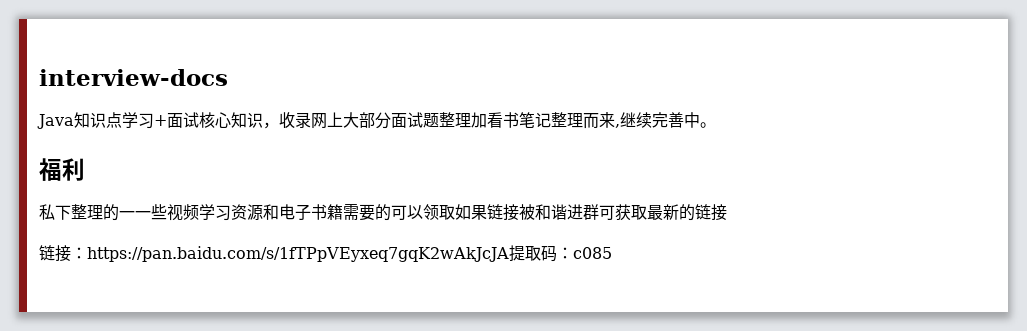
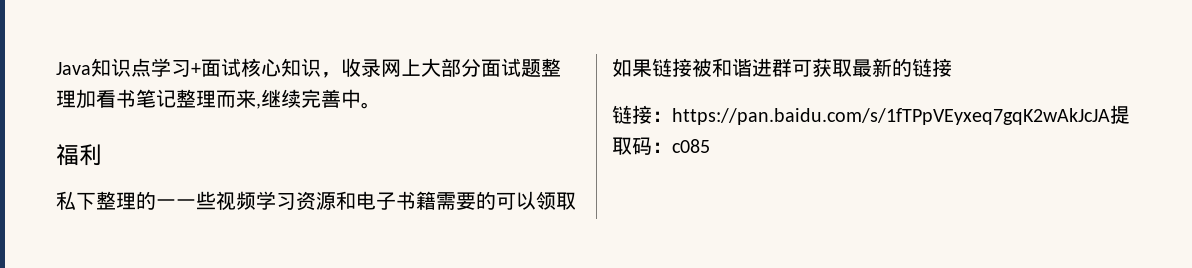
[39,69,228,86] interview-docs // -> (56, 68) none

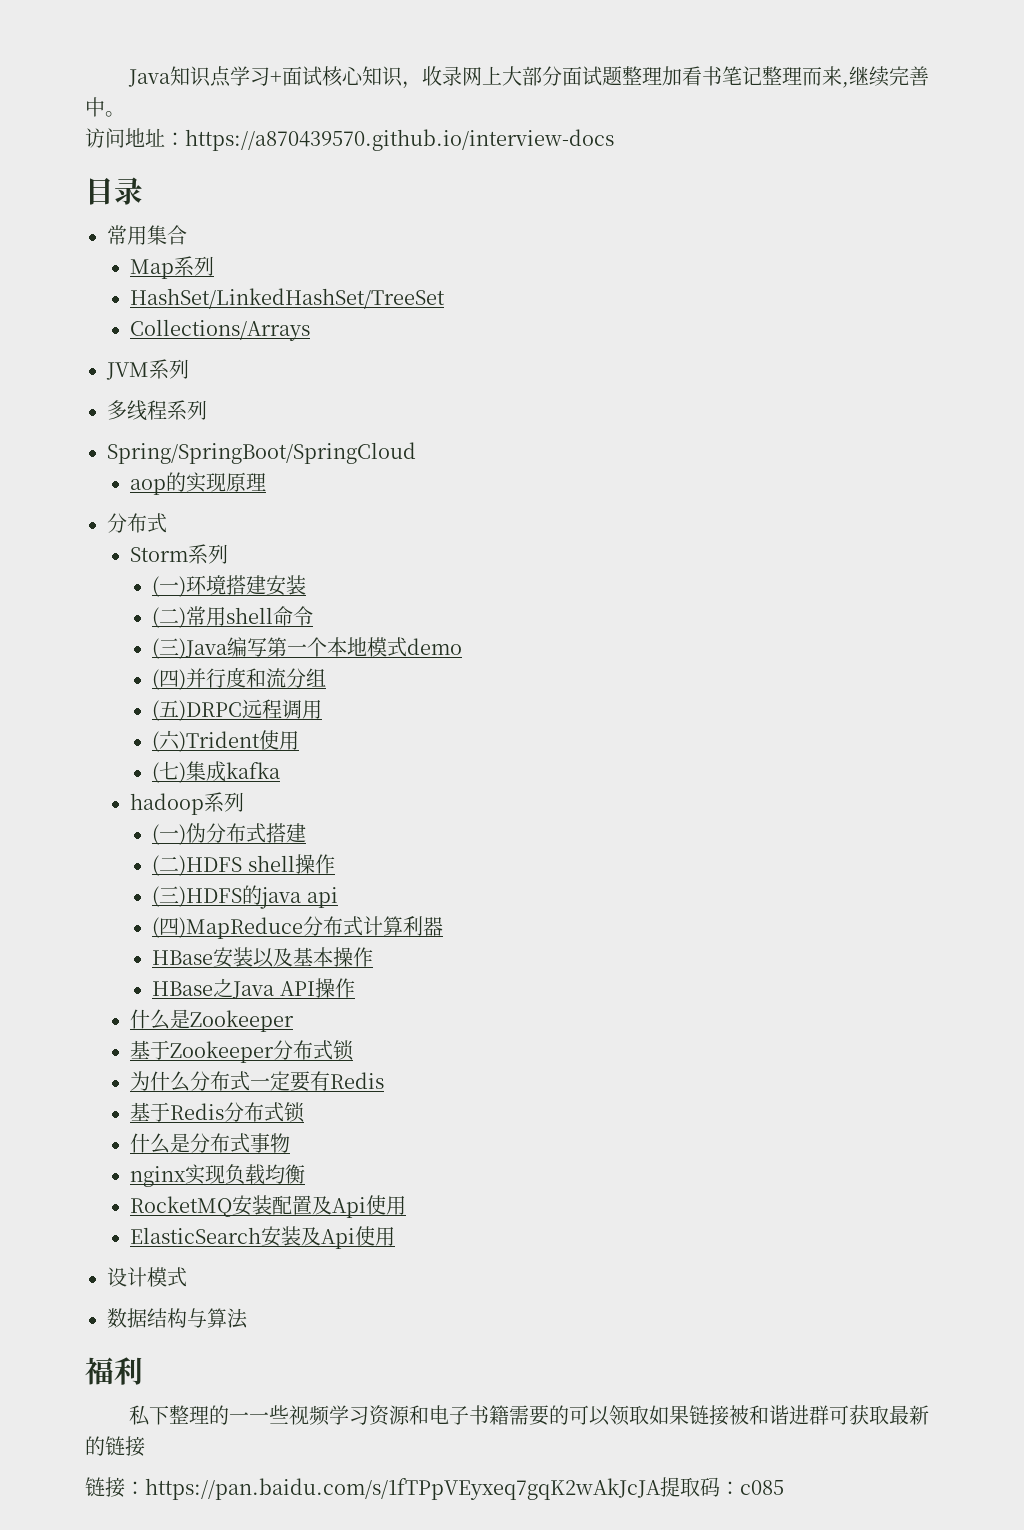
(381, 105) none -> [85,128,614,151] [85,177,143,205] [107,225,187,245] [129,256,214,279] [129,288,445,309] [129,319,310,341] [106,359,189,380] [107,400,207,421] [107,442,416,464] [129,472,266,495] [107,513,167,533] [129,544,228,564] [152,575,307,597] [152,606,314,628] [152,637,463,659] [152,667,327,690] [152,699,323,721] [152,730,300,752] [152,761,281,783] [129,792,244,815] [152,823,307,845] [152,854,335,876] [152,885,338,909] [152,916,444,939] [152,947,374,968] [152,978,355,999] [129,1009,294,1032] [129,1040,354,1063] [129,1071,384,1092] [129,1102,305,1123] [129,1133,290,1154] [129,1164,305,1187] [129,1195,406,1218] [129,1226,395,1249] [107,1267,187,1287] [107,1308,248,1329] // 访问地址：https://a870439570.github.io/interview-docs // 目录 // 常用集合 // Map系列 // HashSet/LinkedHashSet/TreeSet // Collections/Arrays // JVM系列 // 多线程系列 // Spring/SpringBoot/SpringCloud // aop的实现原理 // 分布式 // Storm系列 // (一)环境搭建安装 // (二)常用shell命令 // (三)Java编写第一个本地模式demo // (四)并行度和流分组 // (五)DRPC远程调用 // (六)Trident使用 // (七)集成kafka // hadoop系列 // (一)伪分布式搭建 // (二)HDFS shell操作 // (三)HDFS的java api // (四)MapReduce分布式计算利器 // HBase安装以及基本操作 // HBase之Java API操作 // 什么是Zookeeper // 基于Zookeeper分布式锁 // 为什么分布式一定要有Redis // 基于Redis分布式锁 // 什么是分布式事物 // nginx实现负载均衡 // RocketMQ安装配置及Api使用 // ElasticSearch安装及Api使用 // 设计模式 // 数据结构与算法

